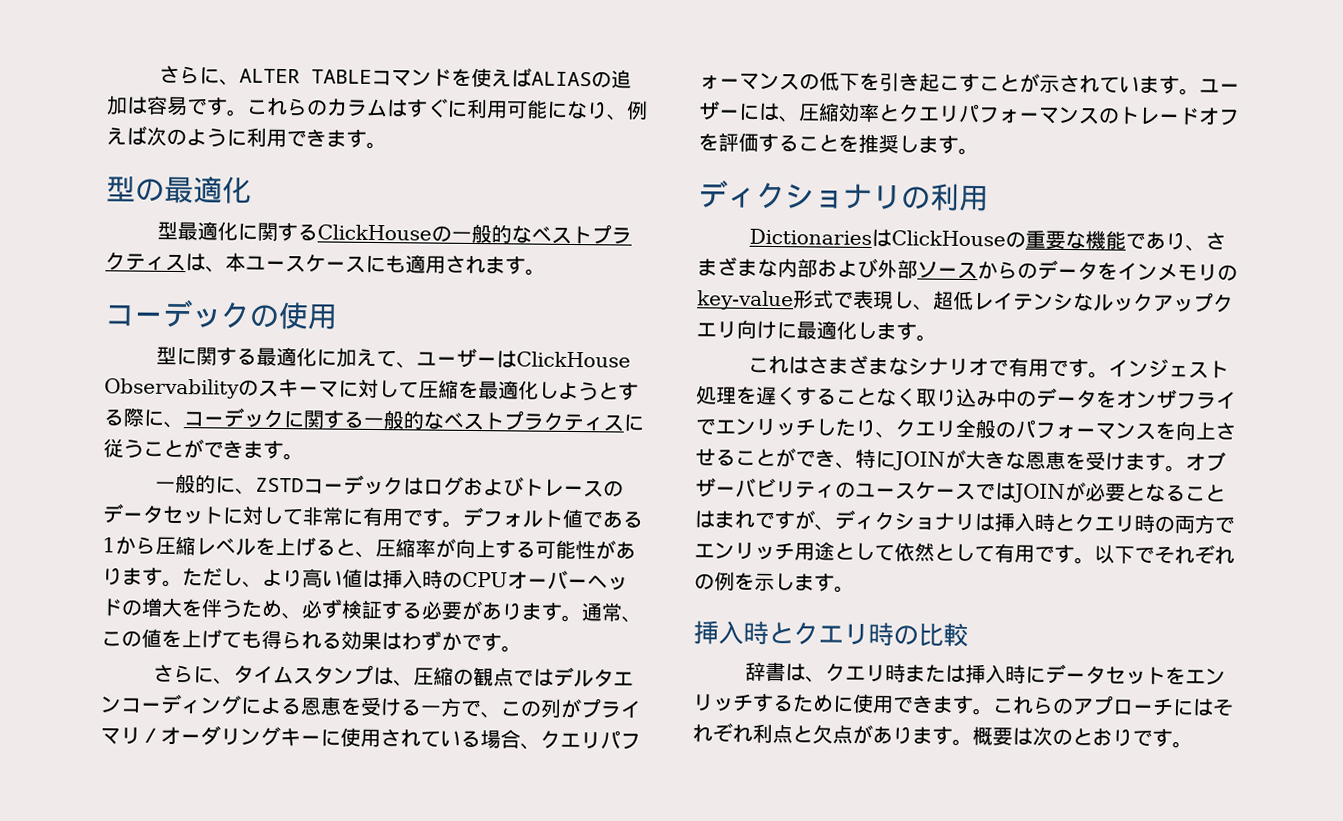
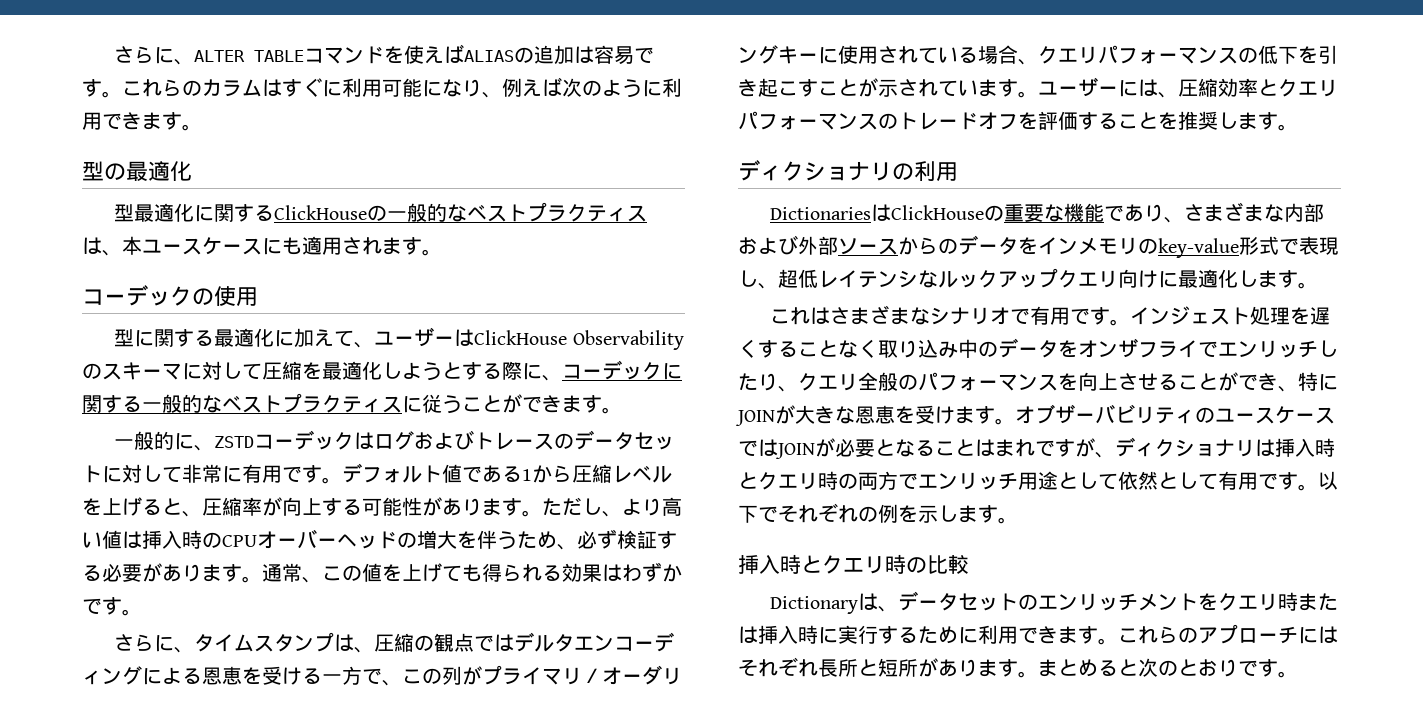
[744,661,826,683] 辞書は、 -> [770,591,1219,614] Dictionaryは、データセットのエンリッチメントを
[1044,663,1226,686] [692,693,754,712] データセットをエンリッチ -> [838,625,878,644] 実行
[852,693,874,714] 使 -> [978,625,998,644] 利
[752,723,1033,747] 利点と欠点があります。概要は -> [818,658,1138,678] 長所と短所があります。まとめると

